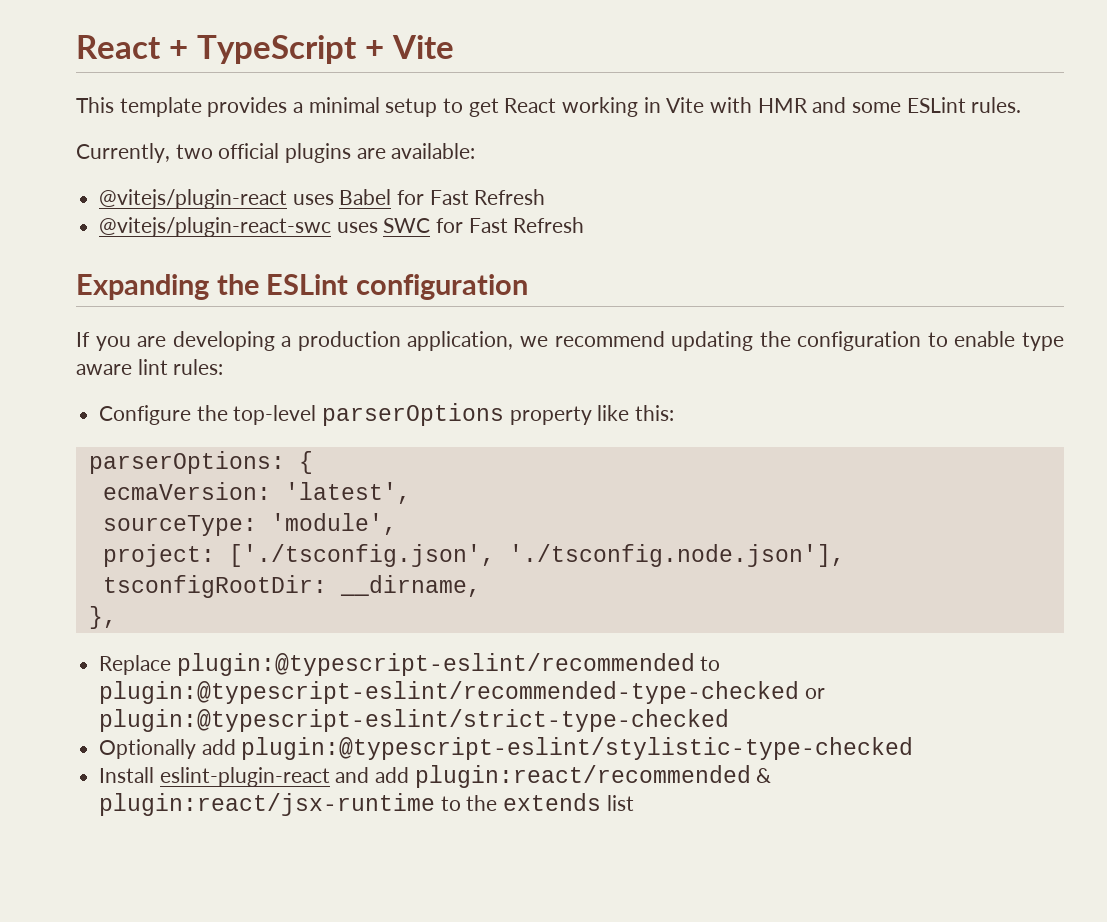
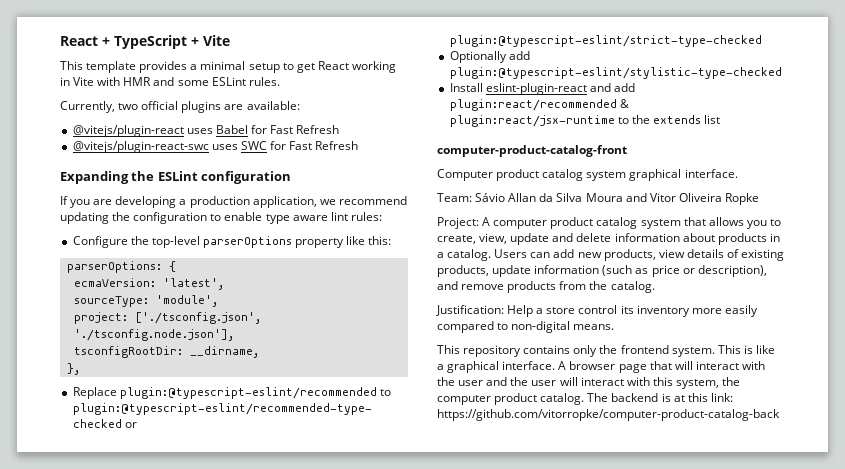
(634, 803) none -> [437,145,627,157] [437,169,738,181] [437,193,759,205] [437,217,781,229] [437,233,780,245] [437,249,785,261] [437,265,767,277] [437,281,655,293] [436,305,758,317] [437,321,615,333] [437,345,775,357] [437,361,765,373] [437,377,741,389] [437,393,733,405] [437,409,780,421] // computer-product-catalog-front // Computer product catalog system graphical interface. // Team: Sávio Allan da Silva Moura and Vitor Oliveira Ropke // Project: A computer product catalog system that allows you to create, view, update and delete information about products in a catalog. Users can add new products, view details of existing products, update information (such as price or description), and remove products from the catalog. // Justification: Help a store control its inventory more easily compared to non-digital means. // This repository contains only the frontend system. This is like a graphical interface. A browser page that will interact with the user and the user will interact with this system, the computer product catalog. The backend is at this link: https://github.com/vitorropke/computer-product-catalog-back

